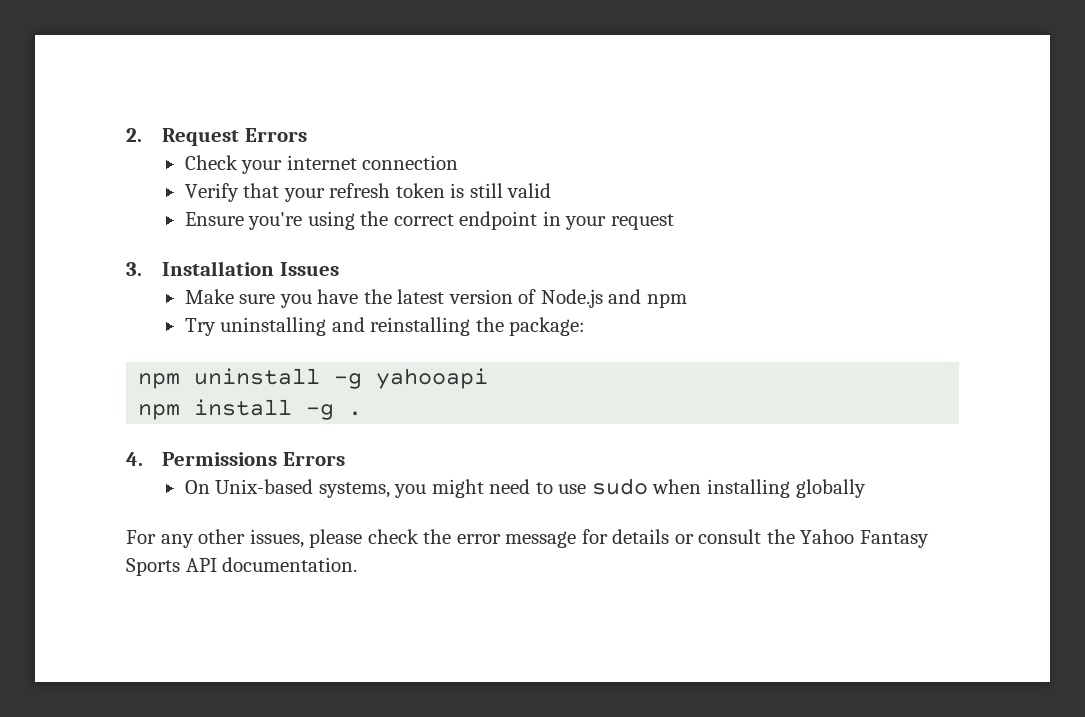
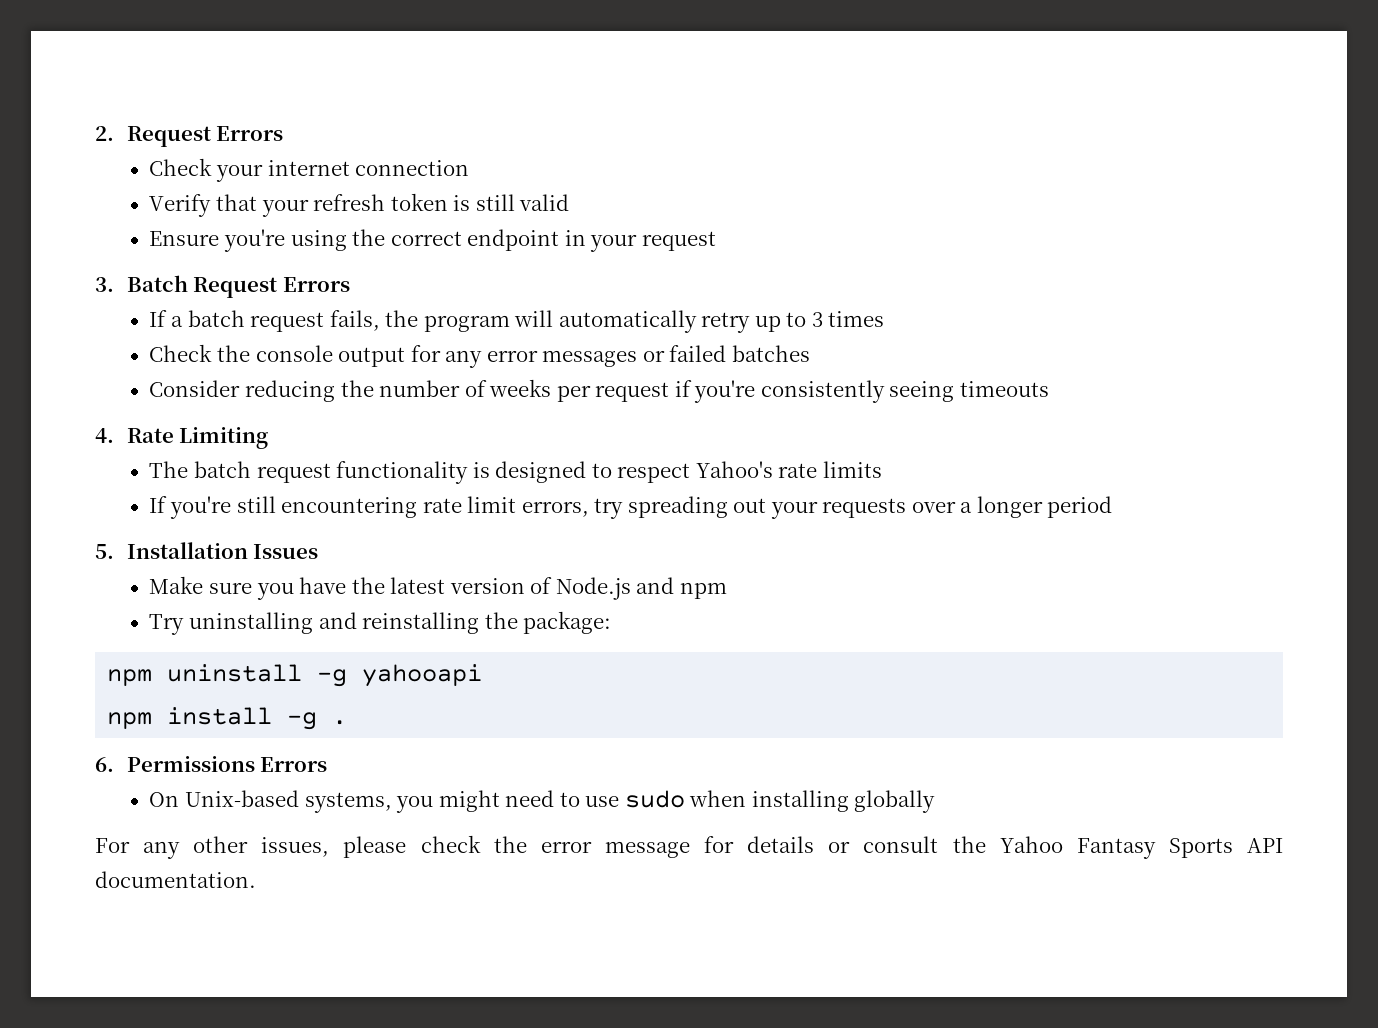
(142, 269) none -> [126,275,350,298] [149,310,885,333] [149,344,810,368] [149,379,1049,403] [95,427,269,449] [149,461,882,484] [149,496,1113,519] [95,544,114,559] Batch Request Errors // If a batch request fails, the program will automatically retry up to 3 times // Check the console output for any error messages or failed batches // Consider reducing the number of weeks per request if you're consistently seeing timeouts // 4. Rate Limiting // The batch request functionality is designed to respect Yahoo's rate limits // If you're still encountering rate limit errors, try spreading out your requests over a longer period // 5.
[126,452,143,466] 4. -> [95,757,114,772] 6.

